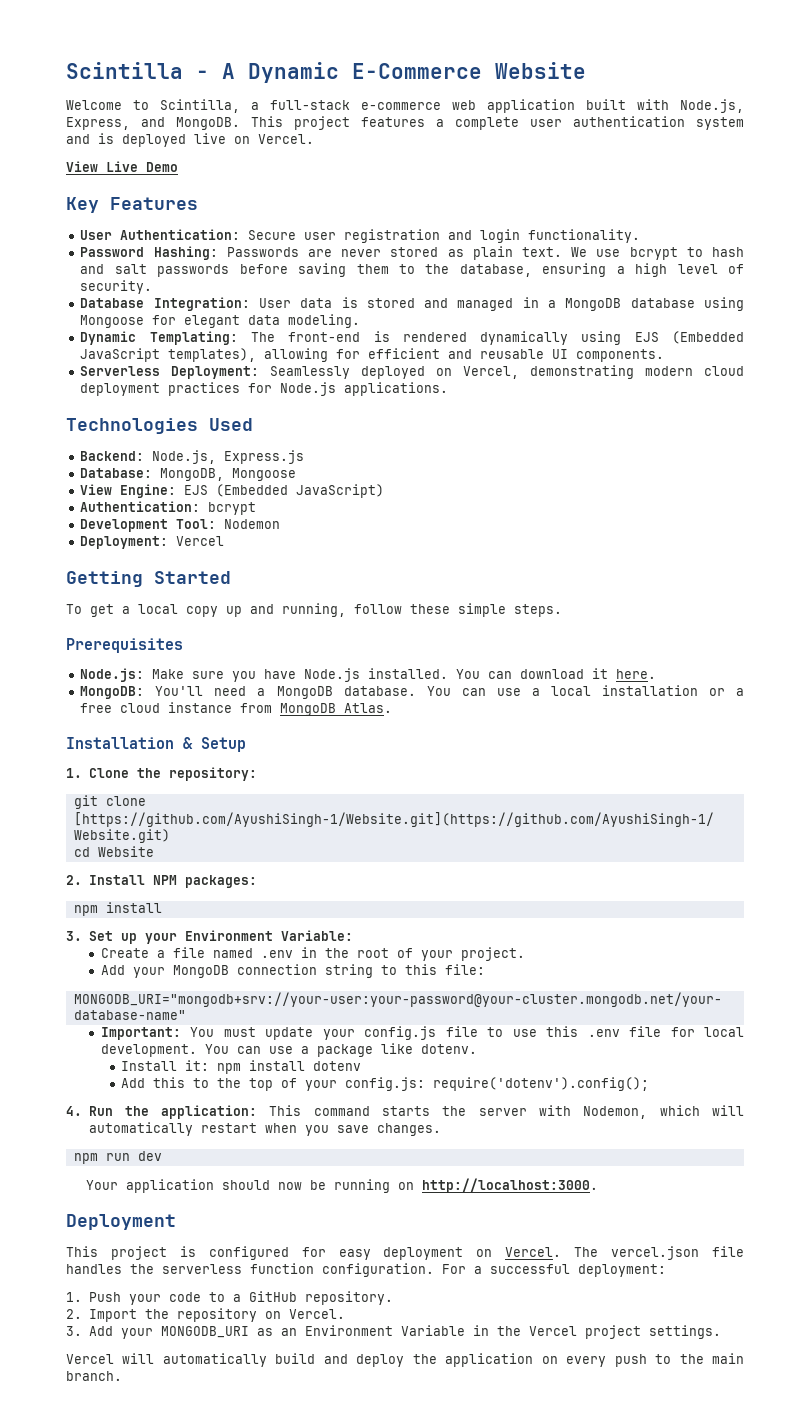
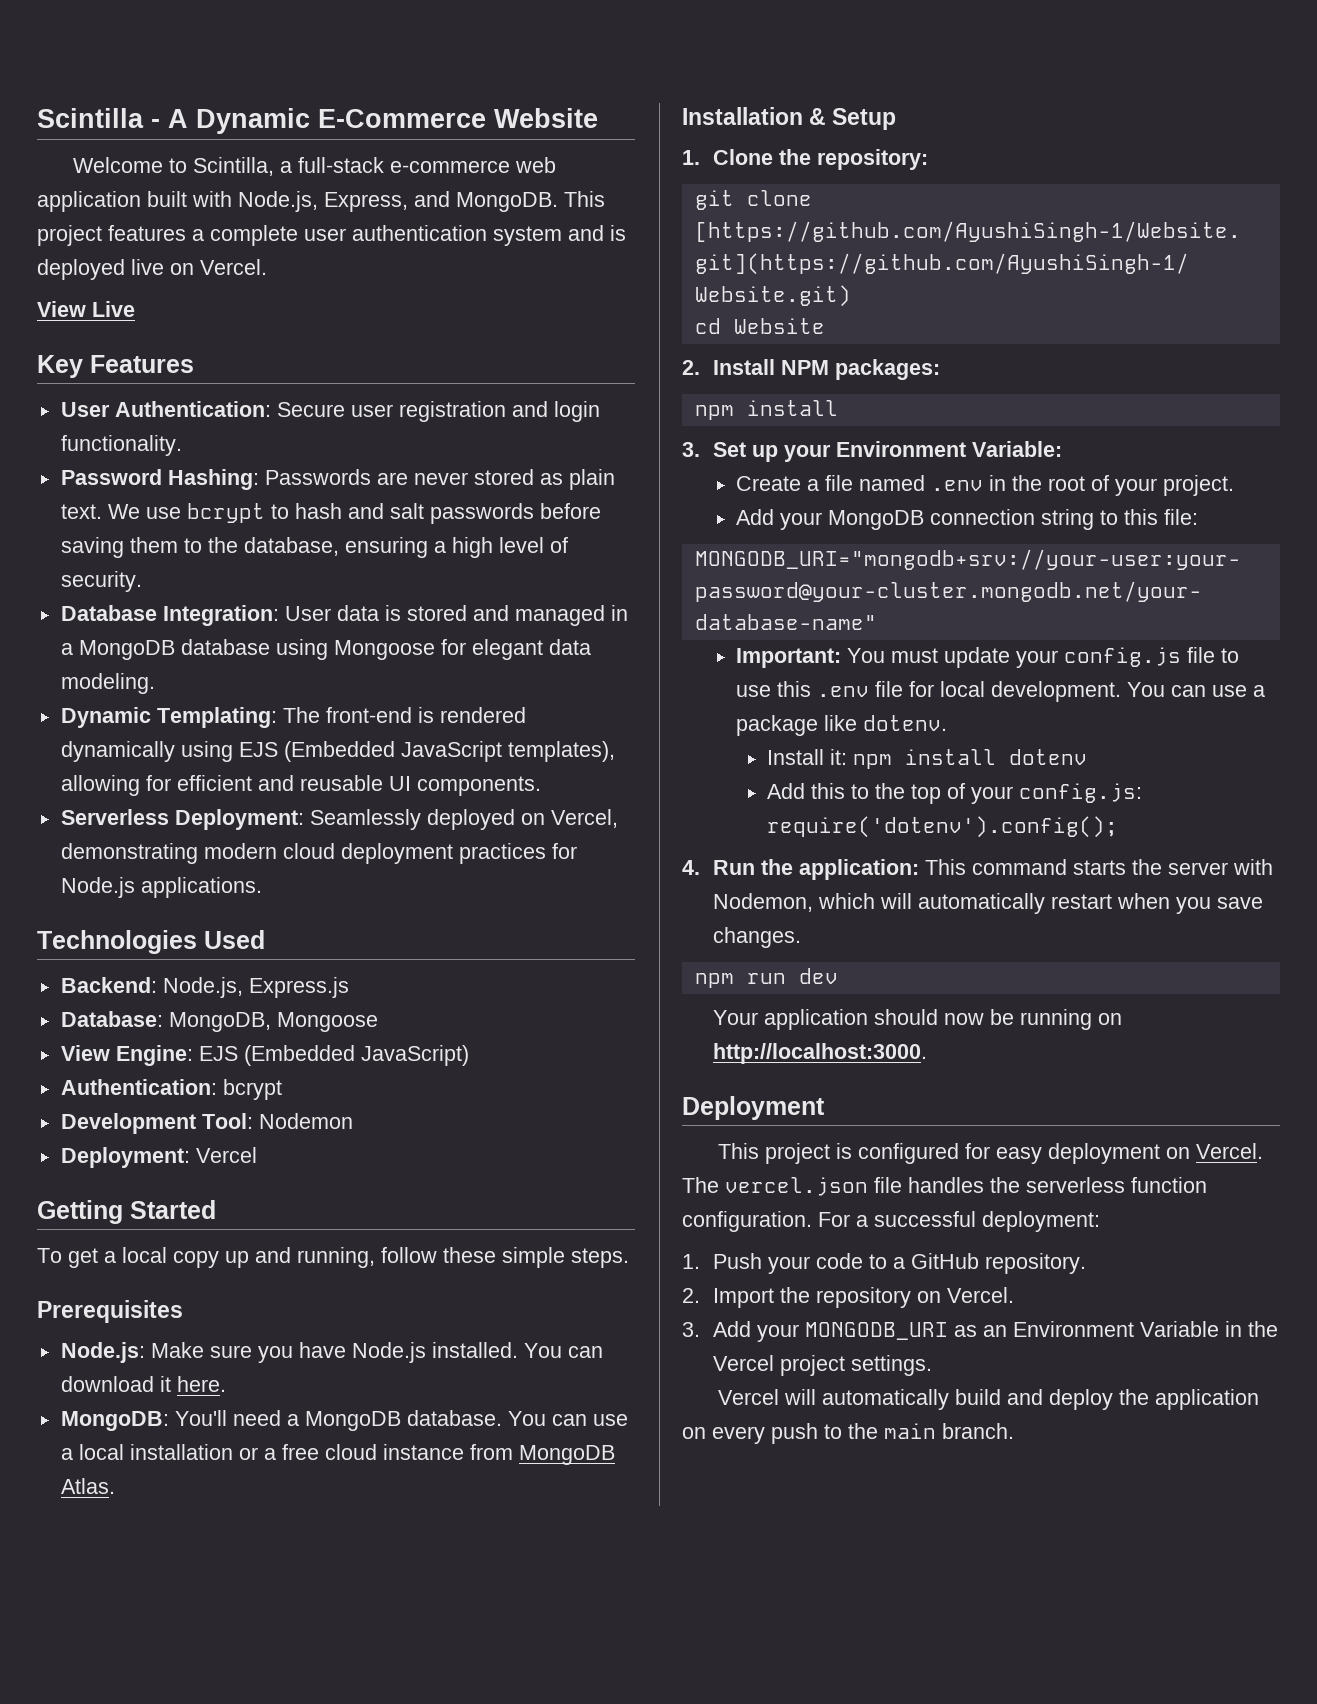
[146,162,178,172] Demo -> (135, 309) none

